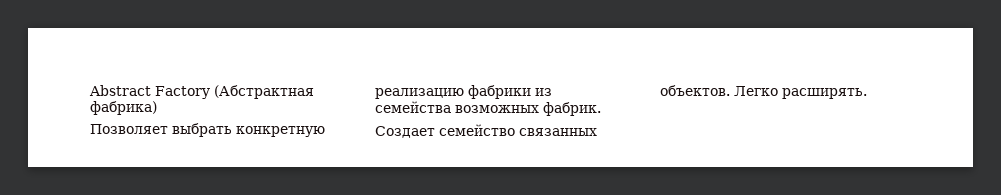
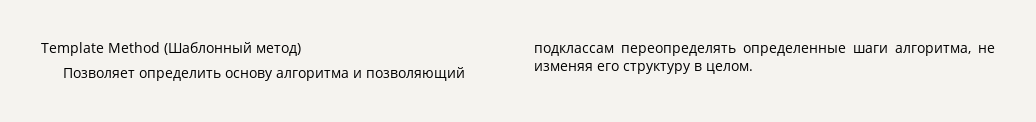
[89,85,314,99] [90,101,157,115] [90,123,325,137] [375,85,552,99] [375,101,601,116] [375,124,597,138] [660,85,867,99] Abstract Factory (Абстрактная фабрика) // Позволяет выбрать конкретную реализацию фабрики из семейства возможных фабрик. // Создает семейство связанных объектов. Легко расширять. -> [41,42,301,56] [63,67,466,81] [534,45,995,56] [534,63,753,74] Template Method (Шаблонный метод) // Позволяет определить основу алгоритма и позволяющий подклассам переопределять определенные шаги алгоритма, не изменяя его структуру в целом.

